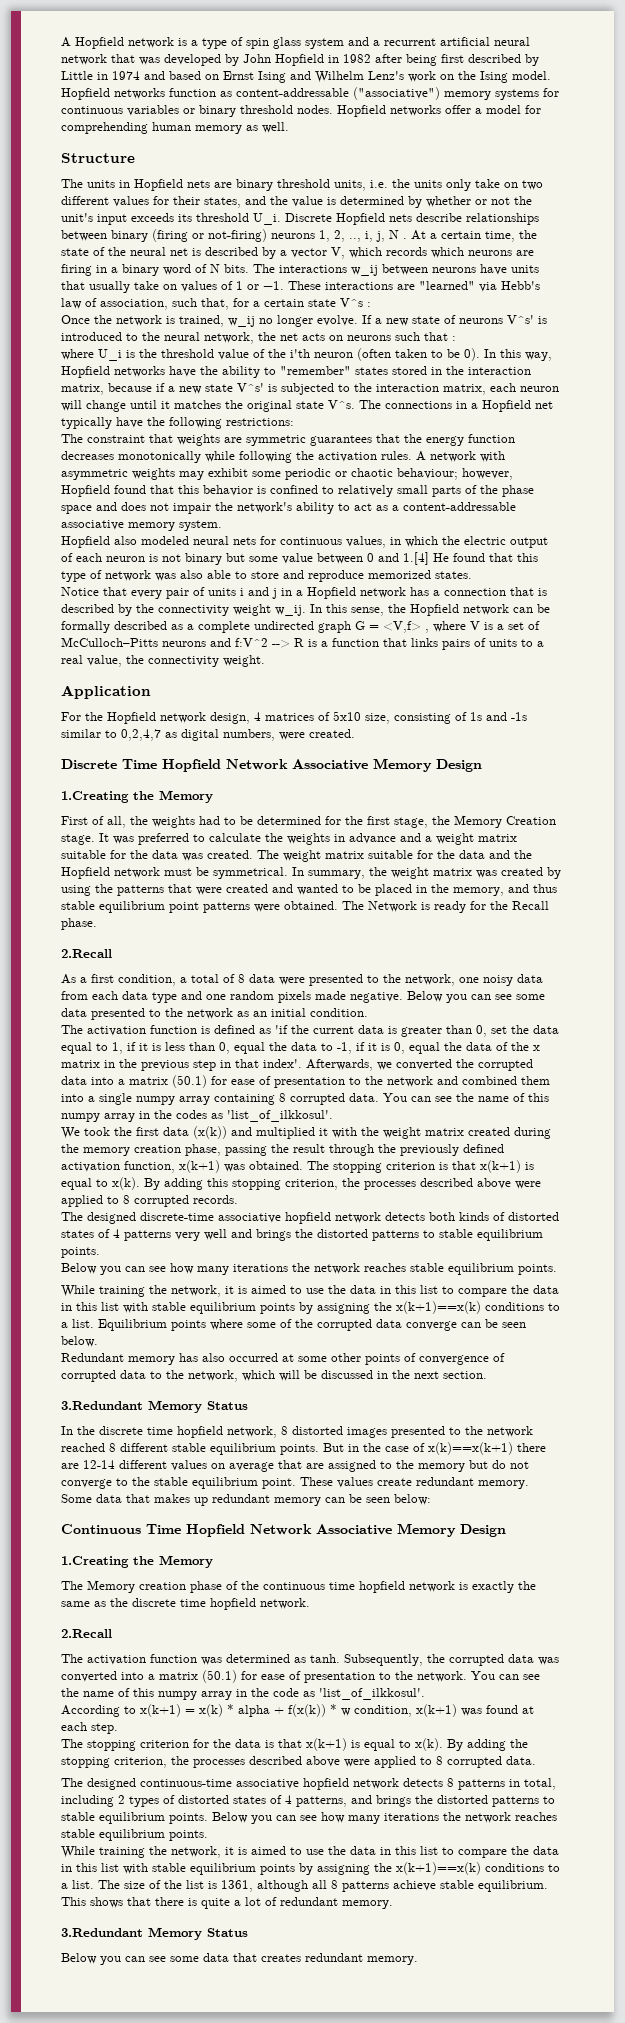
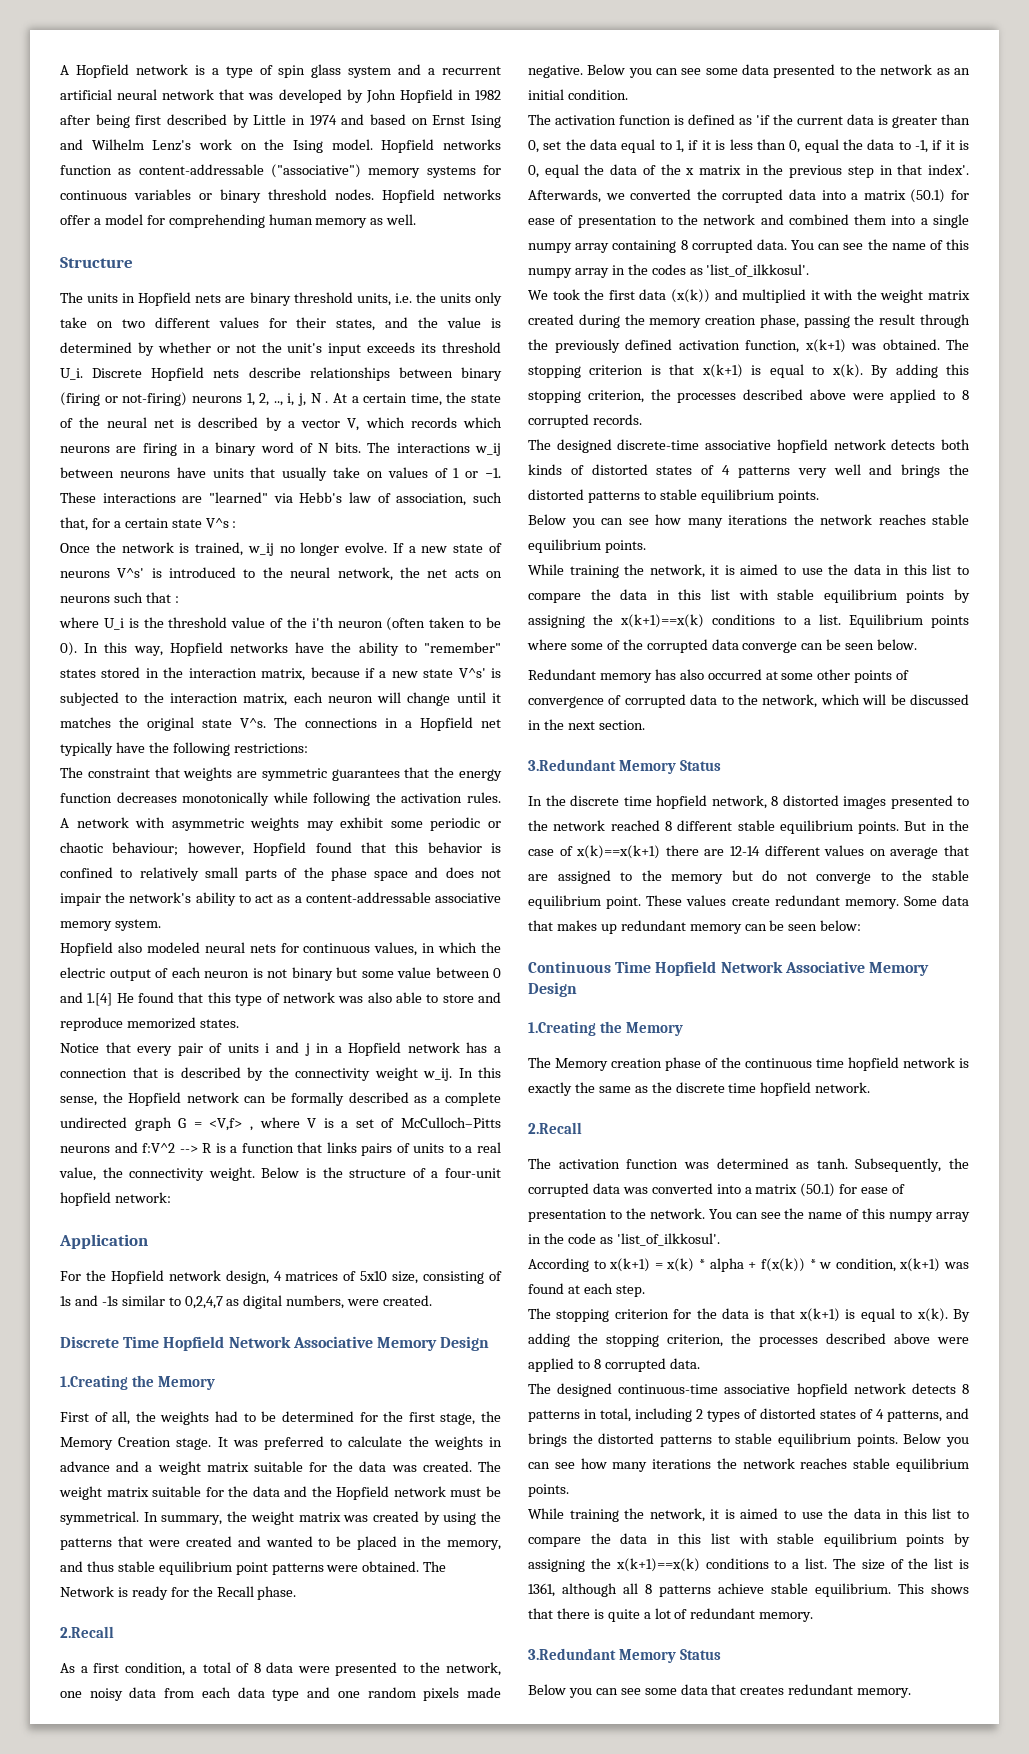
(265, 661) none -> [261,1167,502,1178] [60,1192,171,1206] Below is the structure of a four-unit hopfield network:

